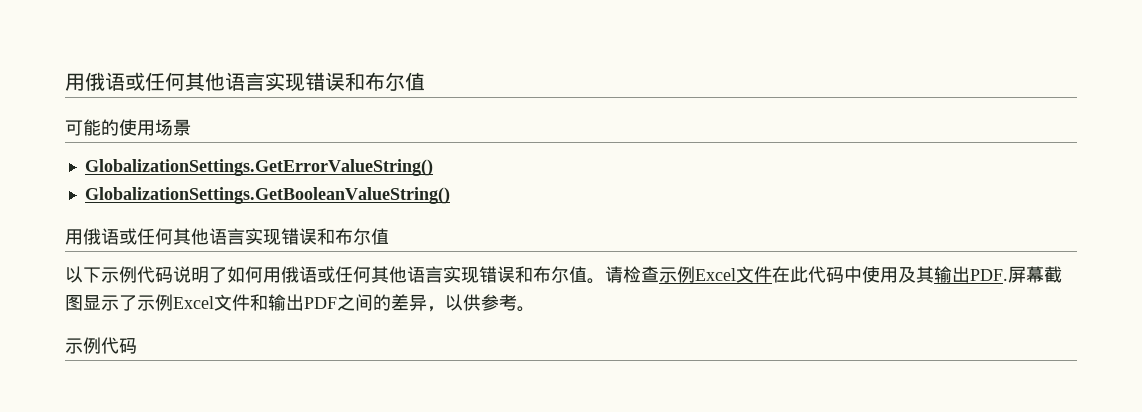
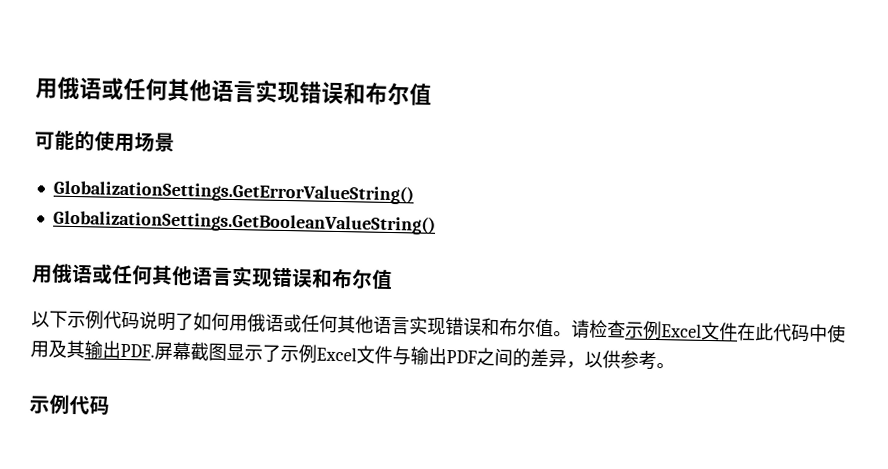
[250,294,268,311] 和 -> [392,346,411,366] 与

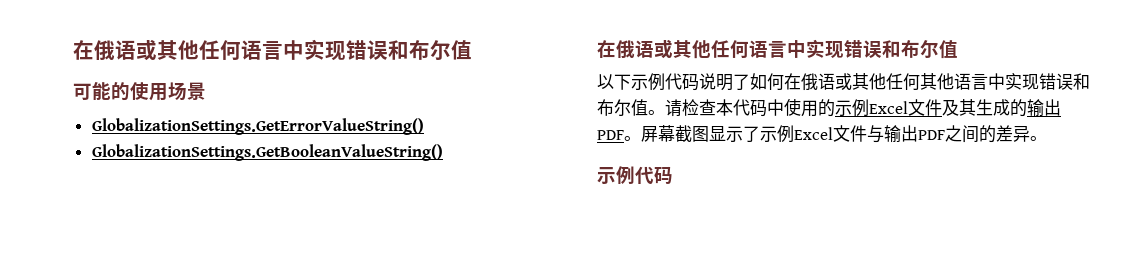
[35,76,256,103] 用俄语或任何其他语言 -> [73,39,304,61] 在俄语或其他任何语言中
[32,263,233,287] 用俄语或任何其他语言 -> [597,39,806,59] 在俄语或其他任何语言中
[229,313,410,335] 用俄语或任何其他语言 -> [784,73,1005,91] 在俄语或其他任何其他语言中
[625,320,846,343] [30,339,155,360] 示例Excel文件在此代码中使用及其输出PDF. -> [716,98,1061,117] [597,130,641,141] 本代码中使用的示例Excel文件及其生成的输出PDF。
[566,350,657,371] ，以供参考 -> (1030, 134) none

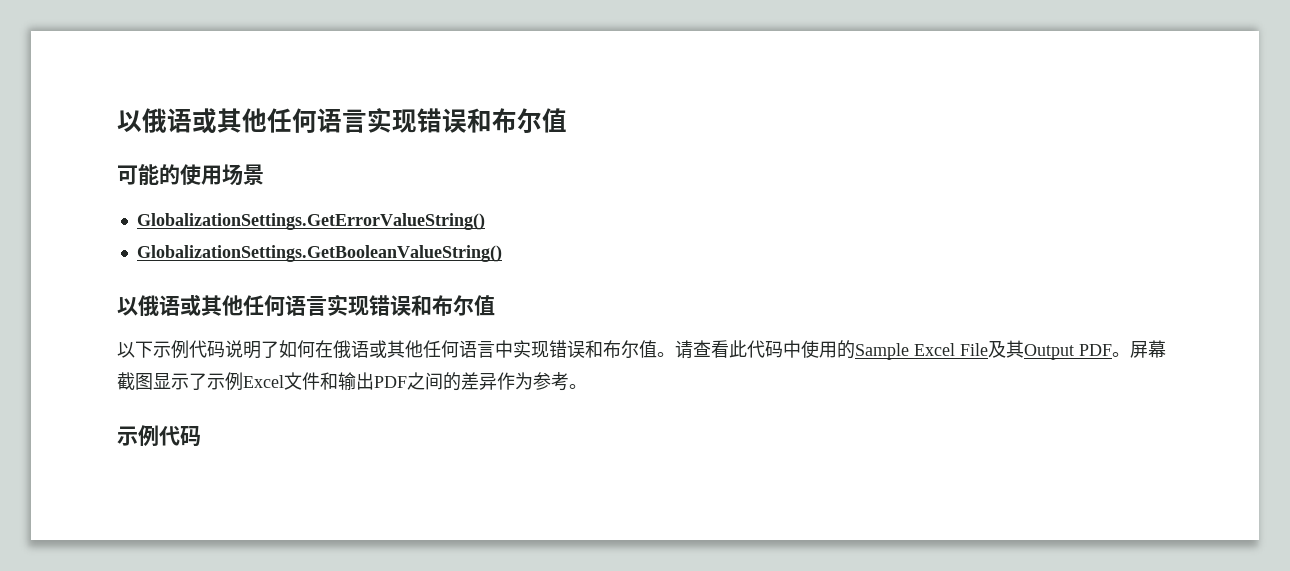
[73,39,304,61] 在俄语或其他任何语言中 -> [117,108,367,134] 以俄语或其他任何语言
[597,39,806,59] 在俄语或其他任何语言中 -> [117,294,327,317] 以俄语或其他任何语言
[920,73,954,90] 其他 -> (459, 349) none
[682,99,733,116] 检查本 -> [693,340,747,358] 查看此
[835,99,1061,117] 示例Excel文件及其生成的输出 -> [855,340,1074,360] Sample Excel File及其Output
[867,125,884,143] 与 -> [320,372,338,390] 和
(1030, 134) none -> [497,372,569,391] 作为参考

